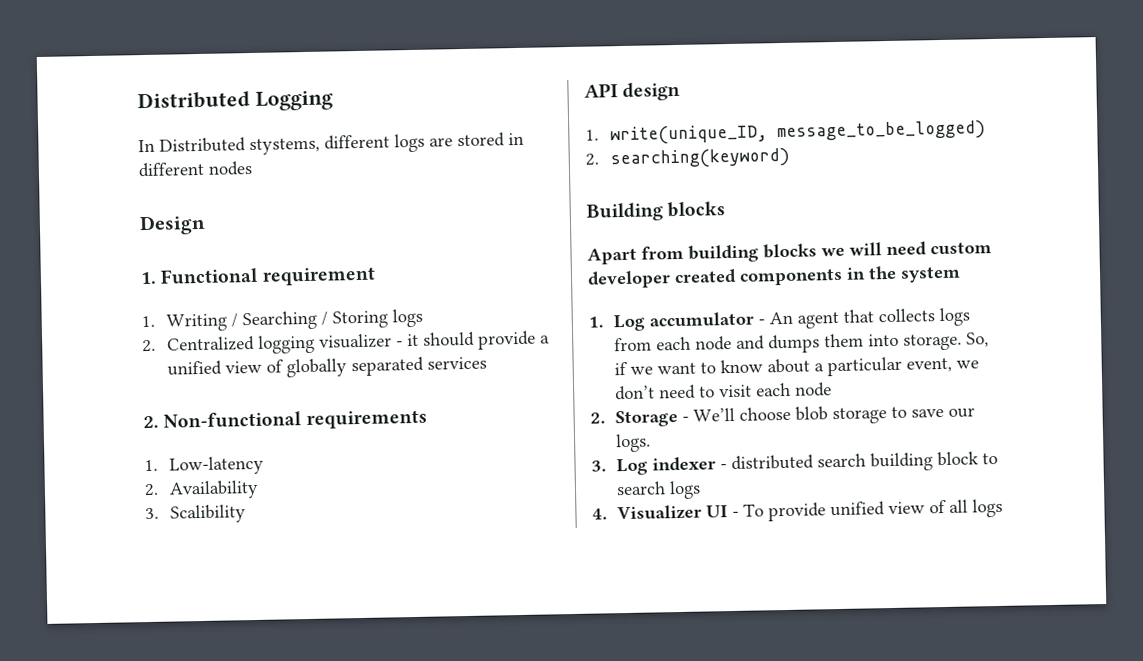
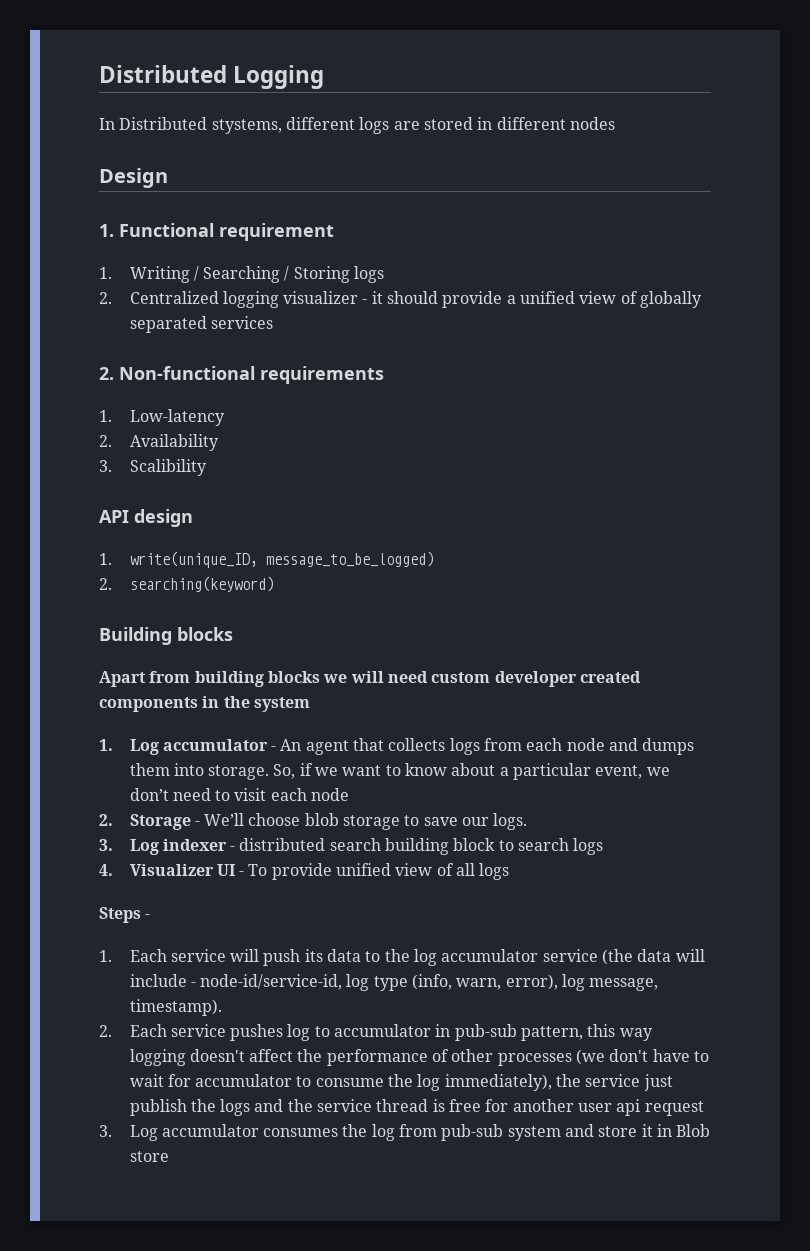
(1003, 508) none -> [99,907,151,923] [99,949,705,966] [129,974,659,991] [129,999,222,1016] [99,1024,653,1041] [129,1049,710,1066] [129,1074,673,1091] [129,1099,704,1116] [99,1124,711,1141] [129,1151,169,1162] // Steps - // 1. Each service will push its data to the log accumulator service (the data will include - node-id/service-id, log type (info, warn, error), log message, timestamp). // 2. Each service pushes log to accumulator in pub-sub pattern, this way logging doesn't affect the performance of other processes (we don't have to wait for accumulator to consume the log immediately), the service just publish the logs and the service thread is free for another user api request // 3. Log accumulator consumes the log from pub-sub system and store it in Blob store

